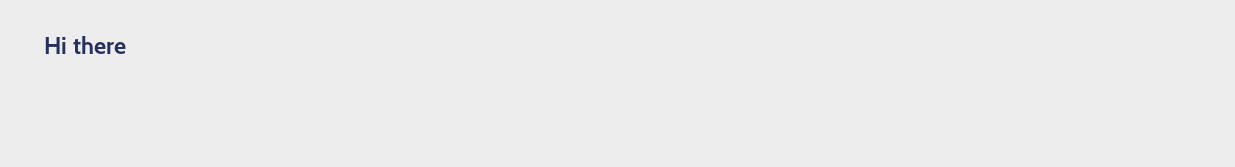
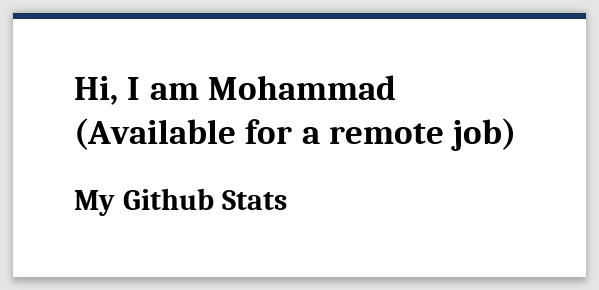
[44,36,127,54] Hi there -> [74,75,396,105] [74,118,517,151] [74,188,288,216] Hi, I am Mohammad (Available for a remote job) // My Github Stats

